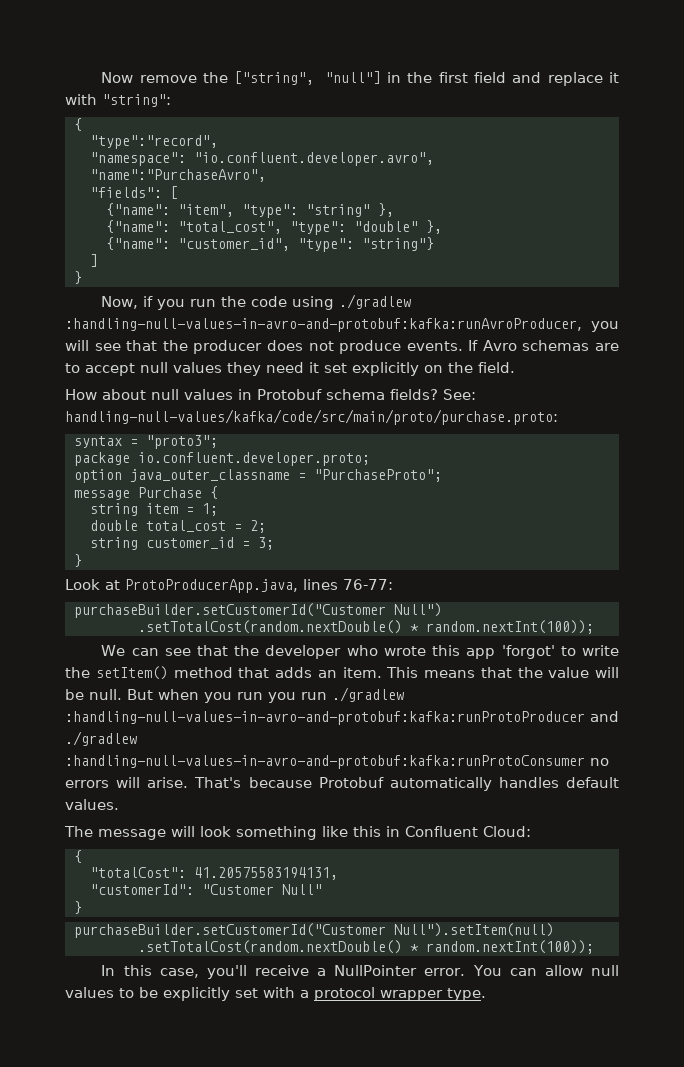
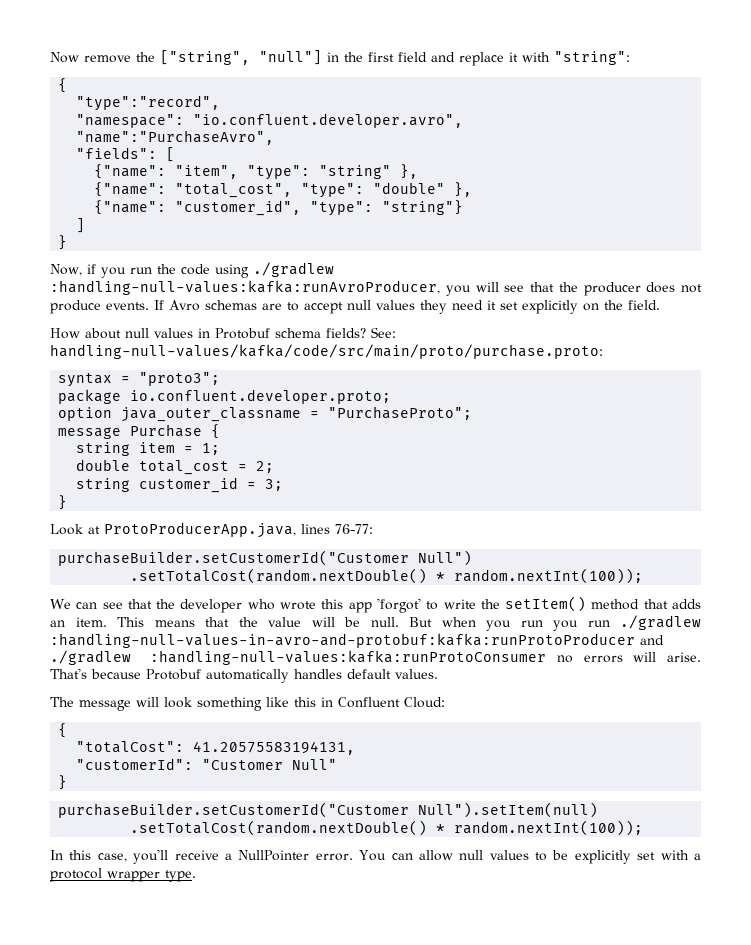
[65,318,582,332] :handling-null-values-in-avro-and-protobuf:kafka:runAvroProducer, -> [50,280,440,295] :handling-null-values:kafka:runAvroProducer,
[65,755,585,769] :handling-null-values-in-avro-and-protobuf:kafka:runProtoConsumer -> [150,650,547,665] :handling-null-values:kafka:runProtoConsumer

